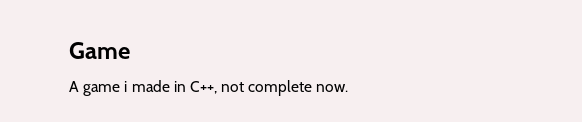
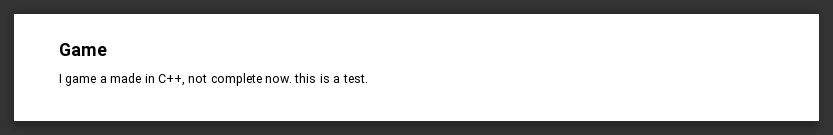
[69,81,128,96] A game i -> [59,74,107,86] I game a
(349, 88) none -> [294,73,368,83] this is a test.

